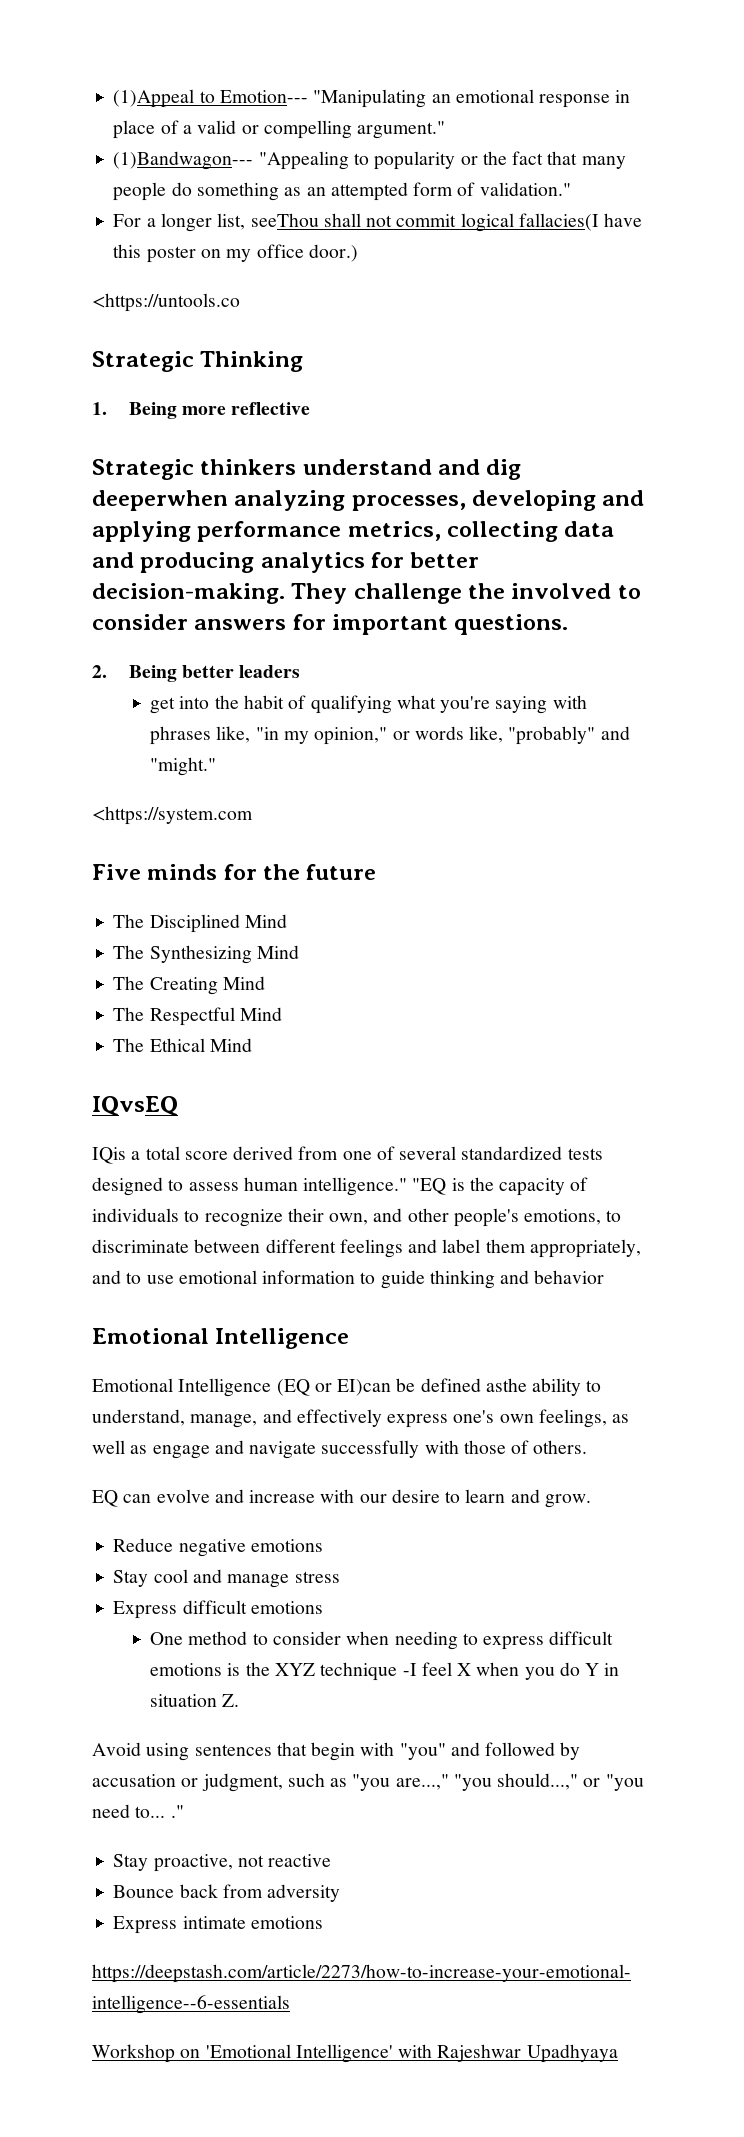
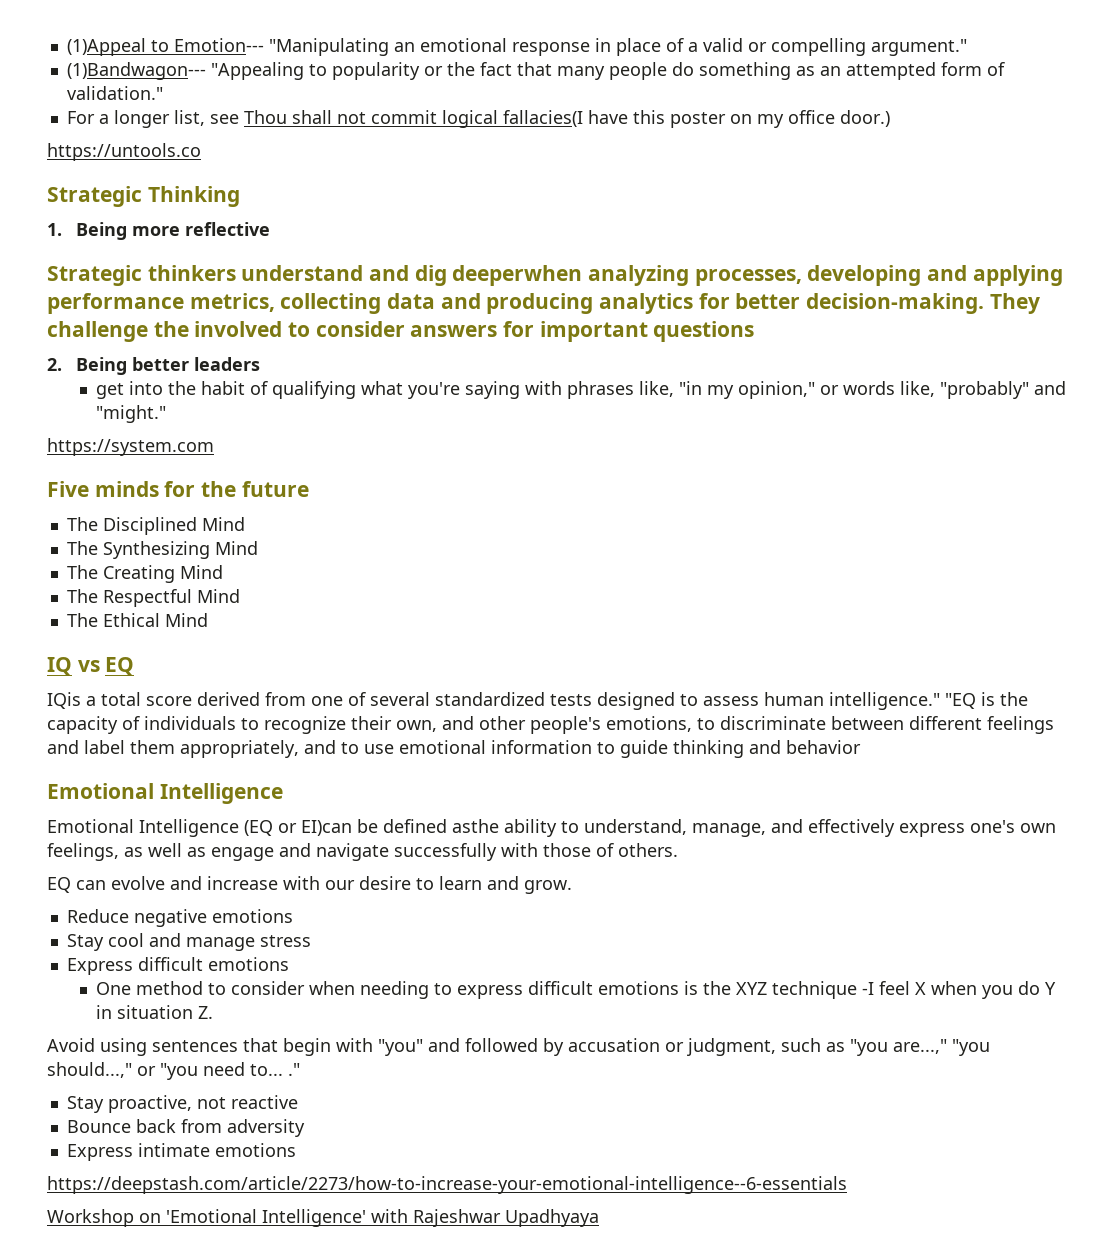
[250,213,319,227] seeThou -> [209,110,287,124] see Thou
[92,293,240,312] <https://untools.co -> [47,143,201,161] https://untools.co
[454,614,569,635] questions. -> [653,321,755,342] questions
[92,806,253,825] <https://system.com -> [47,438,214,456] https://system.com
[92,1096,178,1116] IQvsEQ -> [47,657,135,676] IQ vs EQ

